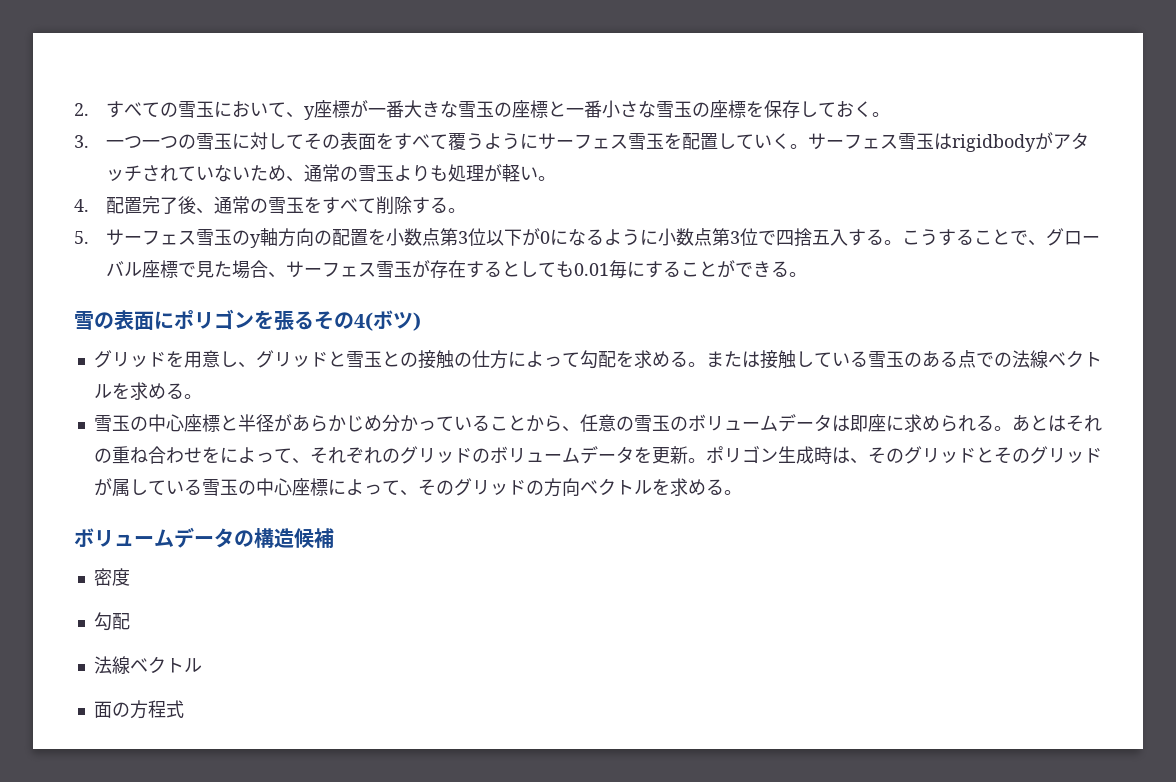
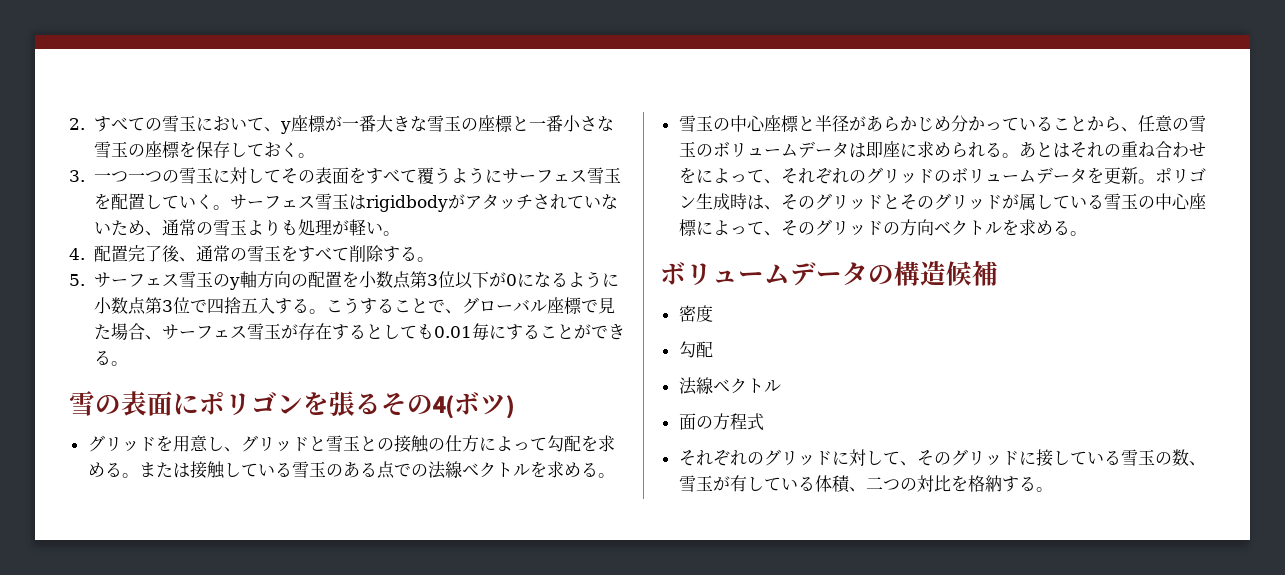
(184, 709) none -> [678,449,1206,467] [678,475,1053,493] // それぞれのグリッドに対して、そのグリッドに接している雪玉の数、雪玉が有している体積、二つの対比を格納する。

